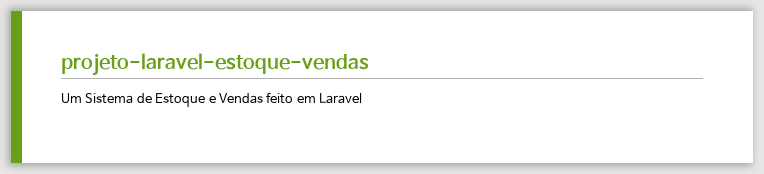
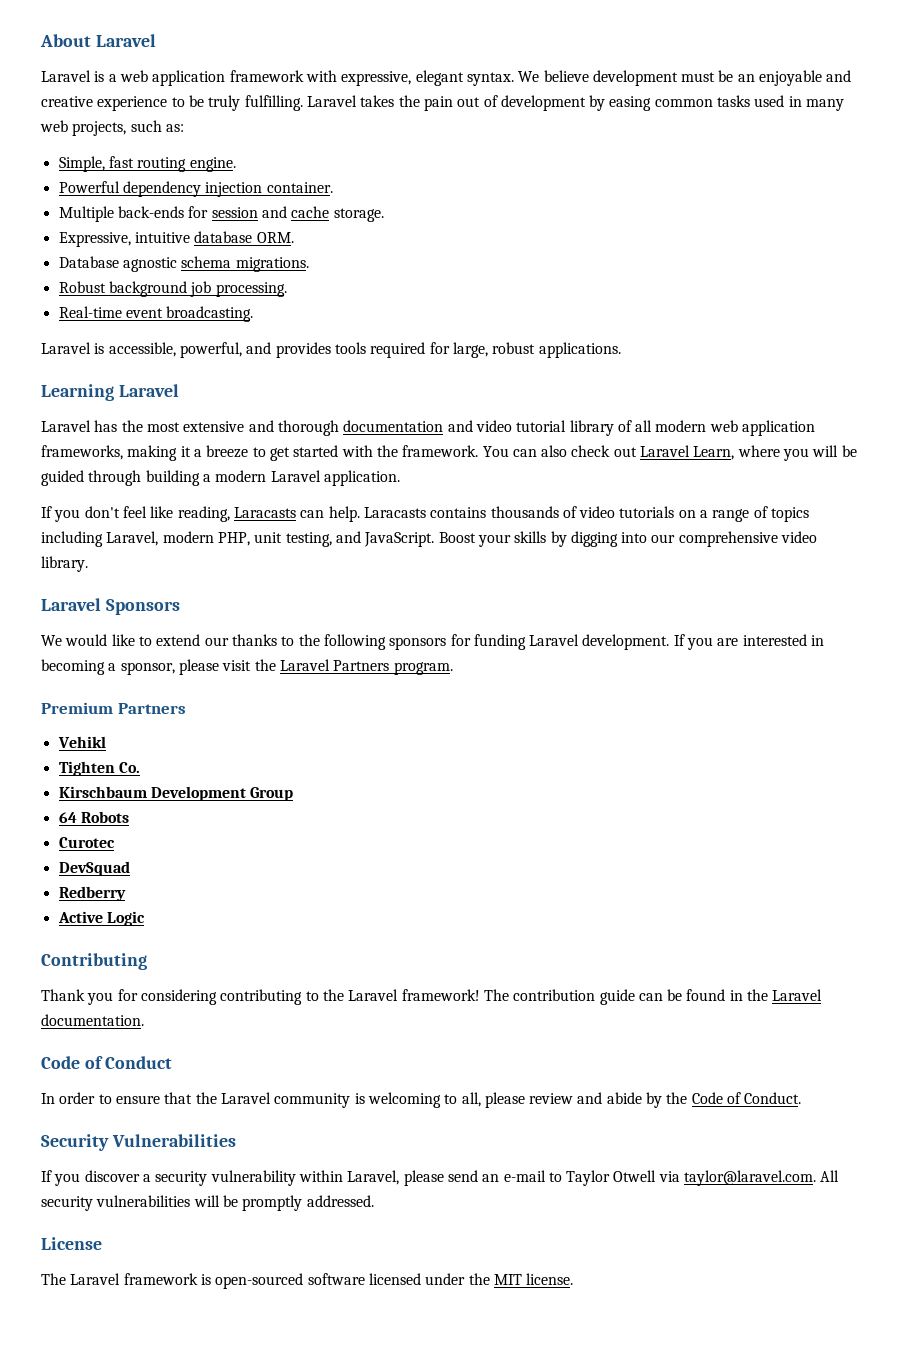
[61,53,369,76] [61,92,362,107] projeto-laravel-estoque-vendas // Um Sistema de Estoque e Vendas feito em Laravel -> [40,34,156,47] [41,70,852,86] [41,95,845,111] [40,120,184,136] [58,156,236,172] [58,181,333,197] [58,206,384,222] [58,231,294,247] [58,256,309,272] [58,281,287,297] [58,306,254,322] [41,342,621,358] [41,384,179,401] [41,420,816,436] [41,445,857,461] [41,470,400,486] [41,506,810,522] [41,531,818,547] [41,556,88,572] [41,598,180,615] [41,634,825,650] [41,659,453,675] [41,702,186,714] [57,736,106,748] [58,761,140,776] [58,786,294,801] [58,811,129,823] [58,837,115,848] [58,861,130,876] [58,886,126,901] [57,911,145,926] [41,953,147,970] [41,989,823,1005] [41,1014,144,1026] [41,1056,173,1069] [41,1092,802,1108] [41,1134,236,1151] [41,1170,840,1186] [41,1195,374,1211] [41,1237,102,1250] [41,1273,574,1289] About Laravel // Laravel is a web application framework with expressive, elegant syntax. We believe development must be an enjoyable and creative experience to be truly fulfilling. Laravel takes the pain out of development by easing common tasks used in many web projects, such as: // Simple, fast routing engine. // Powerful dependency injection container. // Multiple back-ends for session and cache storage. // Expressive, intuitive database ORM. // Database agnostic schema migrations. // Robust background job processing. // Real-time event broadcasting. // Laravel is accessible, powerful, and provides tools required for large, robust applications. // Learning Laravel // Laravel has the most extensive and thorough documentation and video tutorial library of all modern web application frameworks, making it a breeze to get started with the framework. You can also check out Laravel Learn, where you will be guided through building a modern Laravel application. // If you don't feel like reading, Laracasts can help. Laracasts contains thousands of video tutorials on a range of topics including Laravel, modern PHP, unit testing, and JavaScript. Boost your skills by digging into our comprehensive video library. // Laravel Sponsors // We would like to extend our thanks to the following sponsors for funding Laravel development. If you are interested in becoming a sponsor, please visit the Laravel Partners program. // Premium Partners // Vehikl // Tighten Co. // Kirschbaum Development Group // 64 Robots // Curotec // DevSquad // Redberry // Active Logic // Contributing // Thank you for considering contributing to the Laravel framework! The contribution guide can be found in the Laravel documentation. // Code of Conduct // In order to ensure that the Laravel community is welcoming to all, please review and abide by the Code of Conduct. // Security Vulnerabilities // If you discover a security vulnerability within Laravel, please send an e-mail to Taylor Otwell via taylor@laravel.com. All security vulnerabilities will be promptly addressed. // License // The Laravel framework is open-sourced software licensed under the MIT license.

